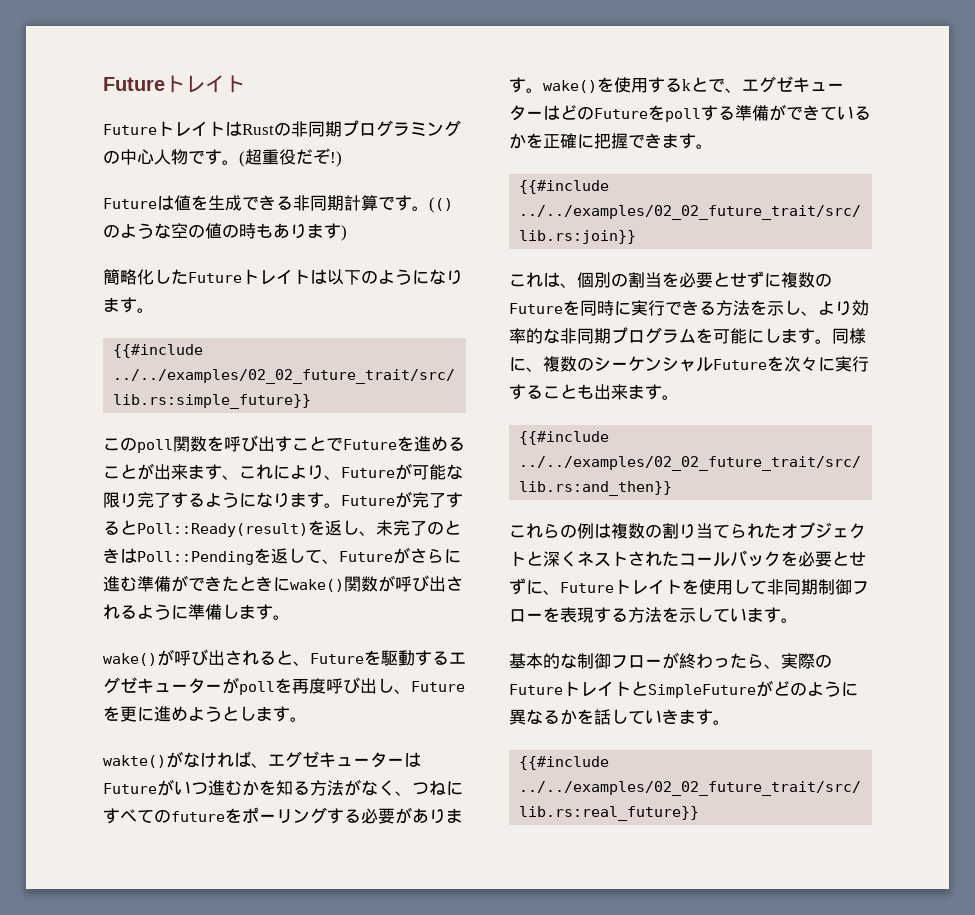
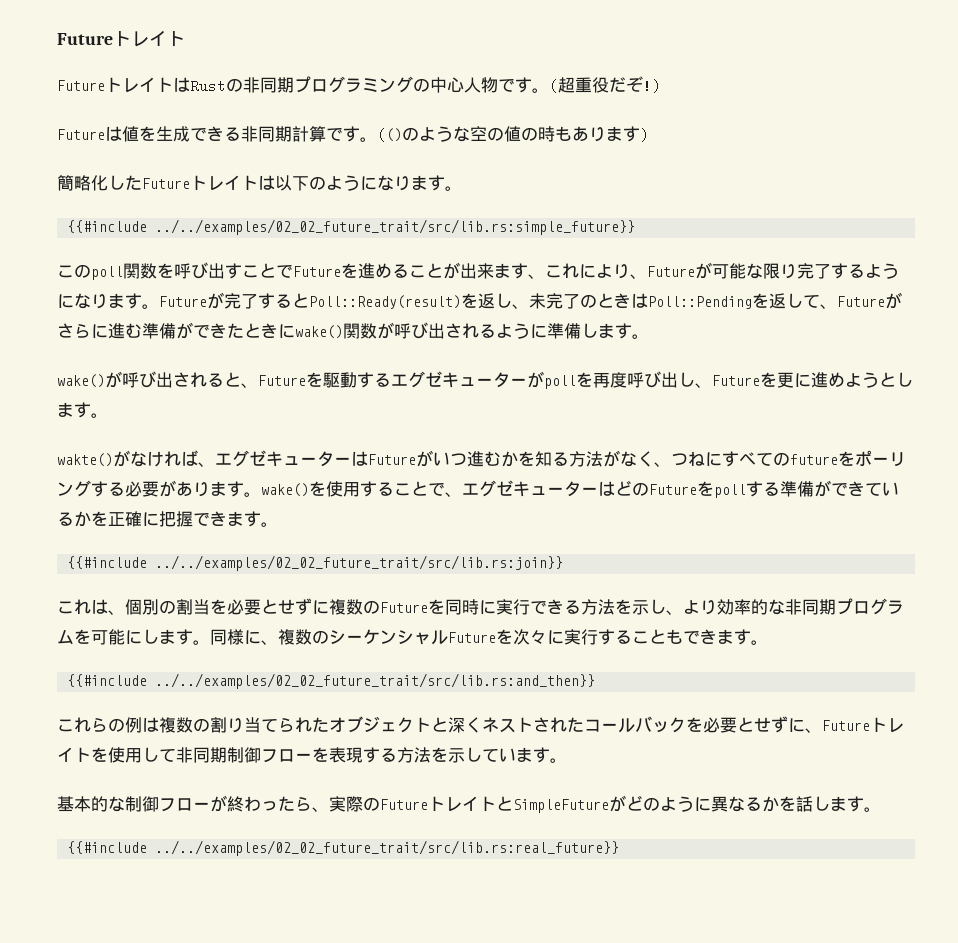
[682,79,691,91] k -> [394,483,411,496] こ
[594,384,628,400] 出来 -> [683,629,717,644] でき
[628,709,679,724] ていき -> (830, 803) none

